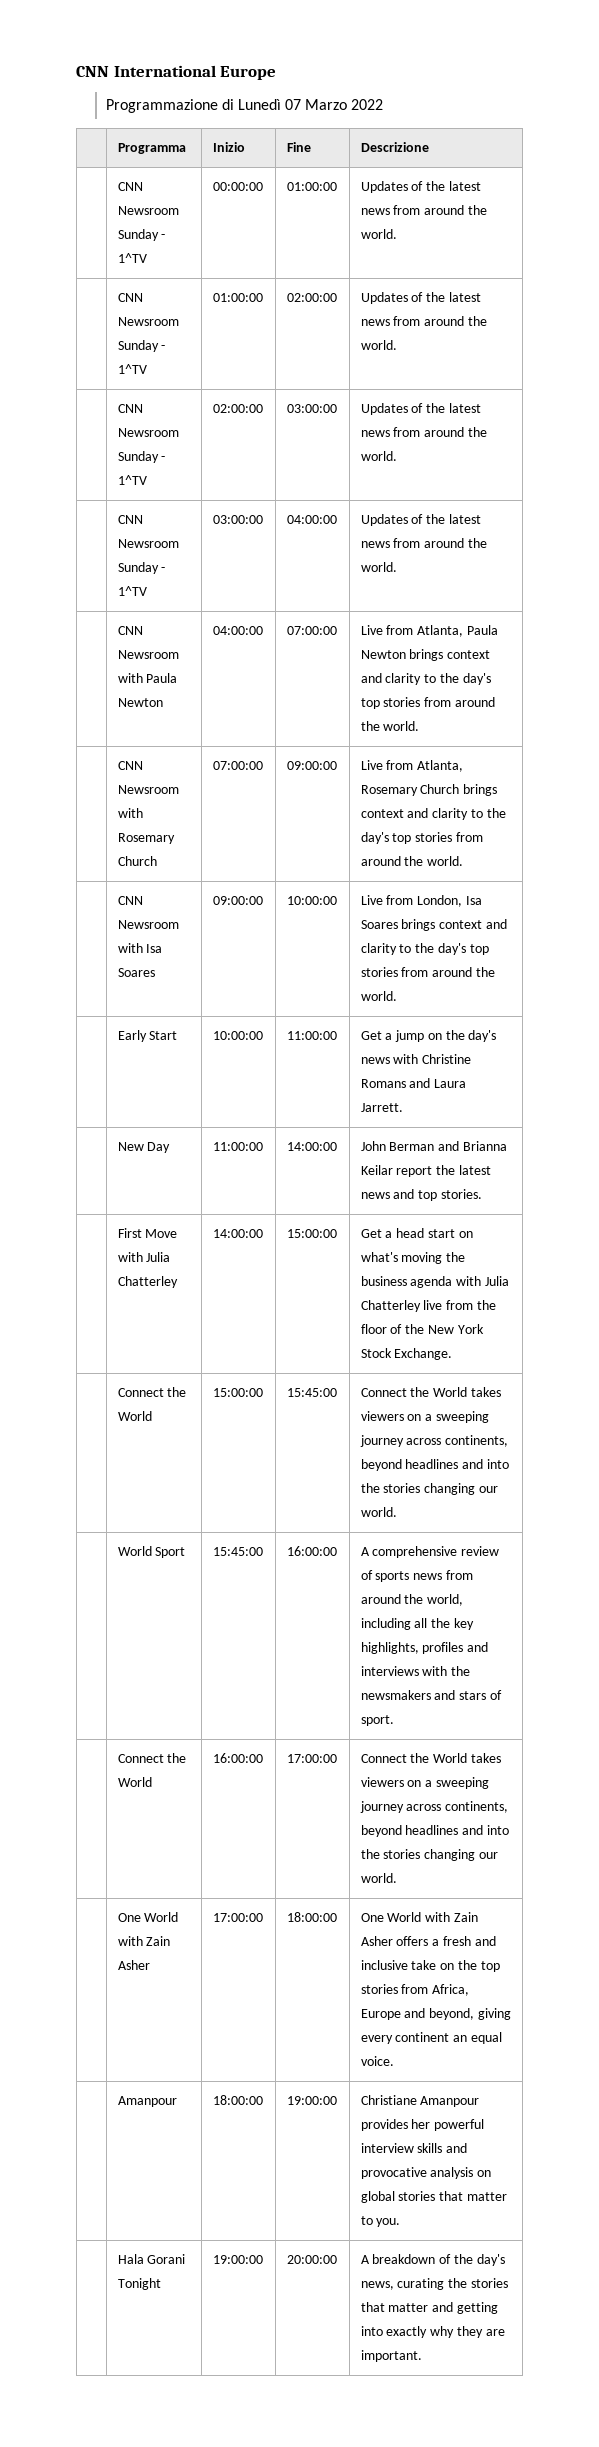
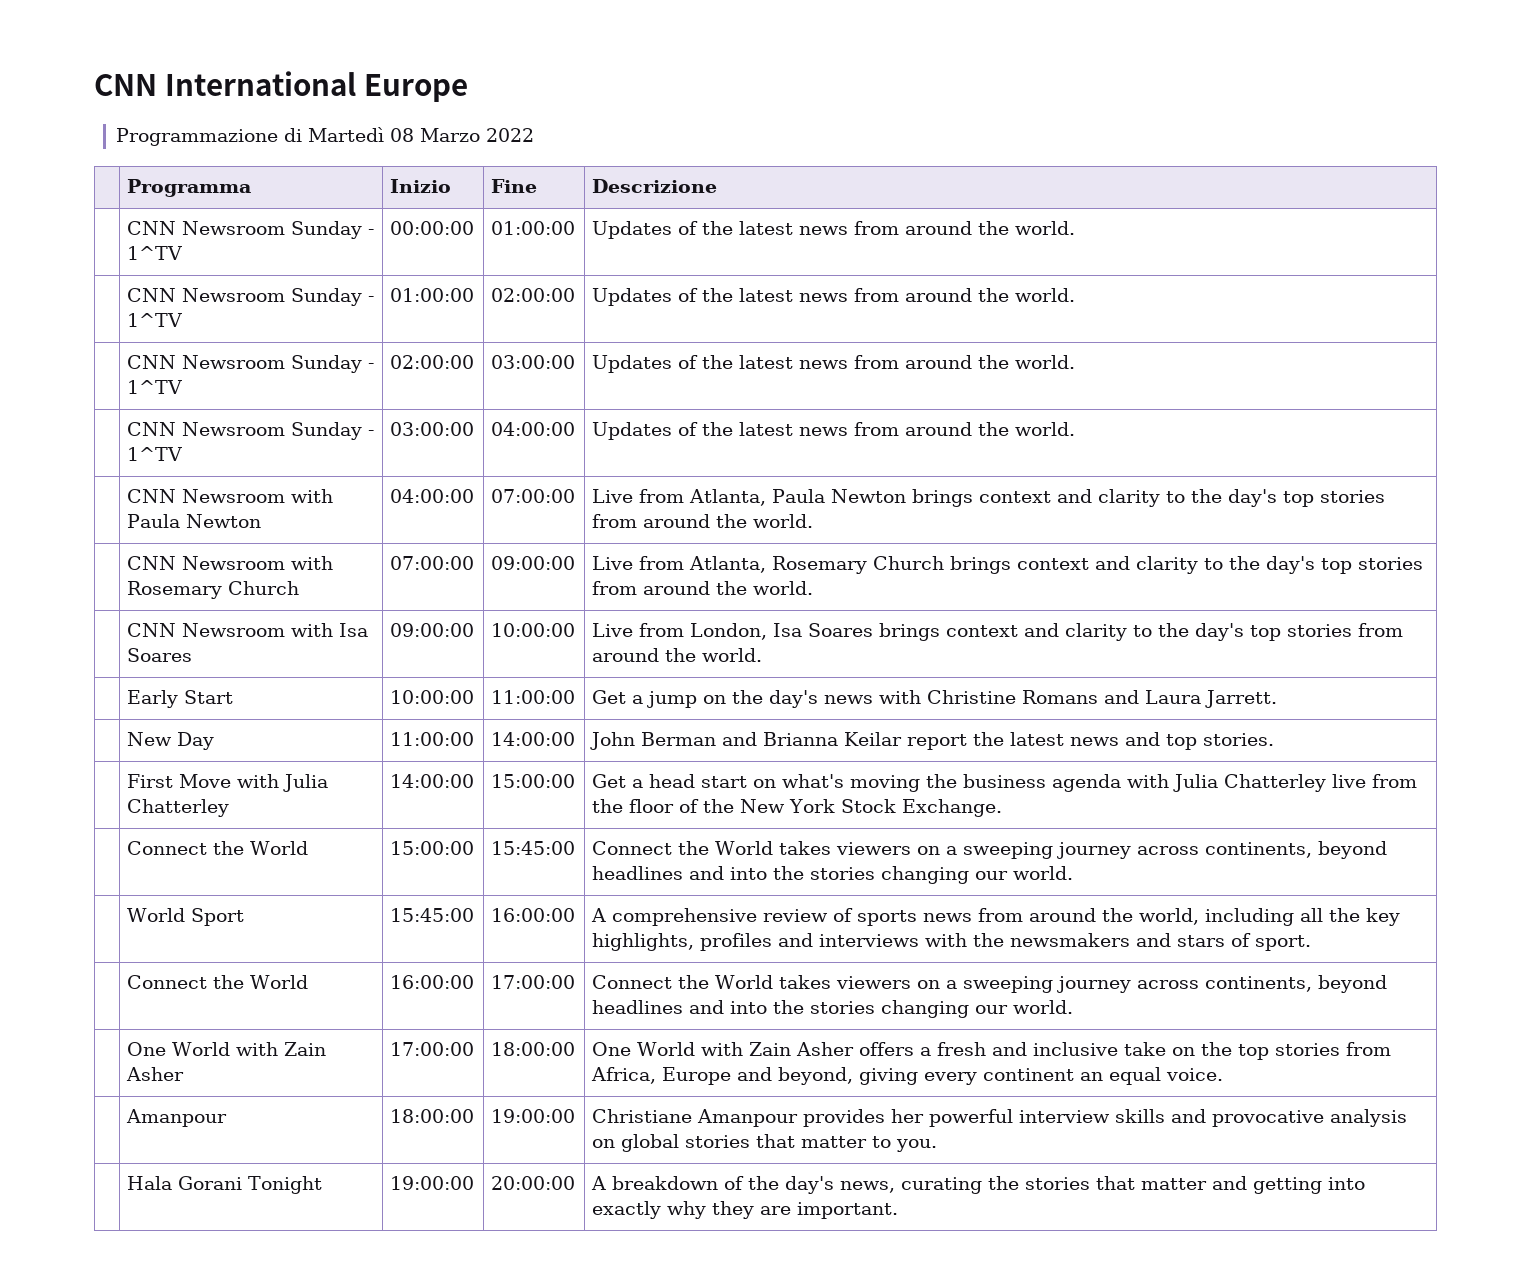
[237,99,302,110] Lunedì 07 -> [307,127,414,142] Martedì 08

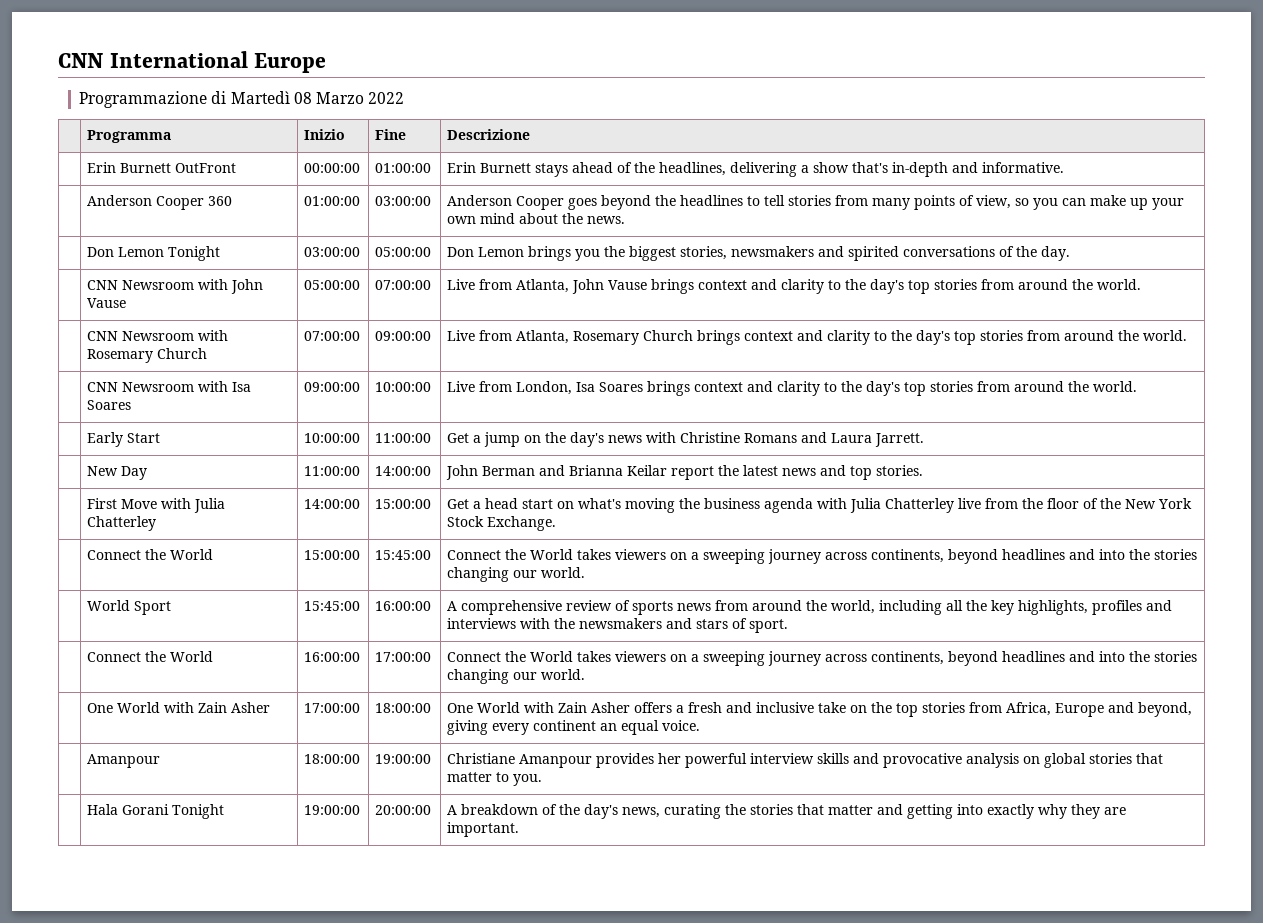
[126,221,374,239] [126,246,182,260] [389,221,474,235] [490,221,575,235] [591,221,1075,239] [126,288,374,306] [126,313,182,327] [389,288,474,302] [490,288,575,302] [591,288,1075,306] [126,355,374,373] [126,380,182,394] [389,355,474,369] [490,355,575,369] [591,355,1075,373] [126,422,374,440] [126,447,182,461] [389,422,474,436] [490,422,575,436] [591,422,1075,440] [126,489,333,503] [126,514,261,528] [389,489,474,503] CNN Newsroom Sunday - 1^TV | 00:00:00 | 01:00:00 | Updates of the latest news from around the world. // | CNN Newsroom Sunday - 1^TV | 01:00:00 | 02:00:00 | Updates of the latest news from around the world. // | CNN Newsroom Sunday - 1^TV | 02:00:00 | 03:00:00 | Updates of the latest news from around the world. // | CNN Newsroom Sunday - 1^TV | 03:00:00 | 04:00:00 | Updates of the latest news from around the world. // | CNN Newsroom with Paula Newton | 04:00:00 -> [87,162,237,173] [304,163,361,173] [375,163,432,173] [447,162,1065,177] [87,195,233,210] [304,196,361,206] [375,196,432,206] [447,195,1185,210] [447,213,626,224] [87,246,221,261] [304,247,361,257] [375,247,432,257] [447,246,1071,261] [87,279,264,294] [87,298,127,308] [304,280,361,290] Erin Burnett OutFront | 00:00:00 | 01:00:00 | Erin Burnett stays ahead of the headlines, delivering a show that's in-depth and informative. // | Anderson Cooper 360 | 01:00:00 | 03:00:00 | Anderson Cooper goes beyond the headlines to tell stories from many points of view, so you can make up your own mind about the news. // | Don Lemon Tonight | 03:00:00 | 05:00:00 | Don Lemon brings you the biggest stories, newsmakers and spirited conversations of the day. // | CNN Newsroom with John Vause | 05:00:00
[771,489,906,503] Paula Newton -> [572,279,648,294] John Vause

